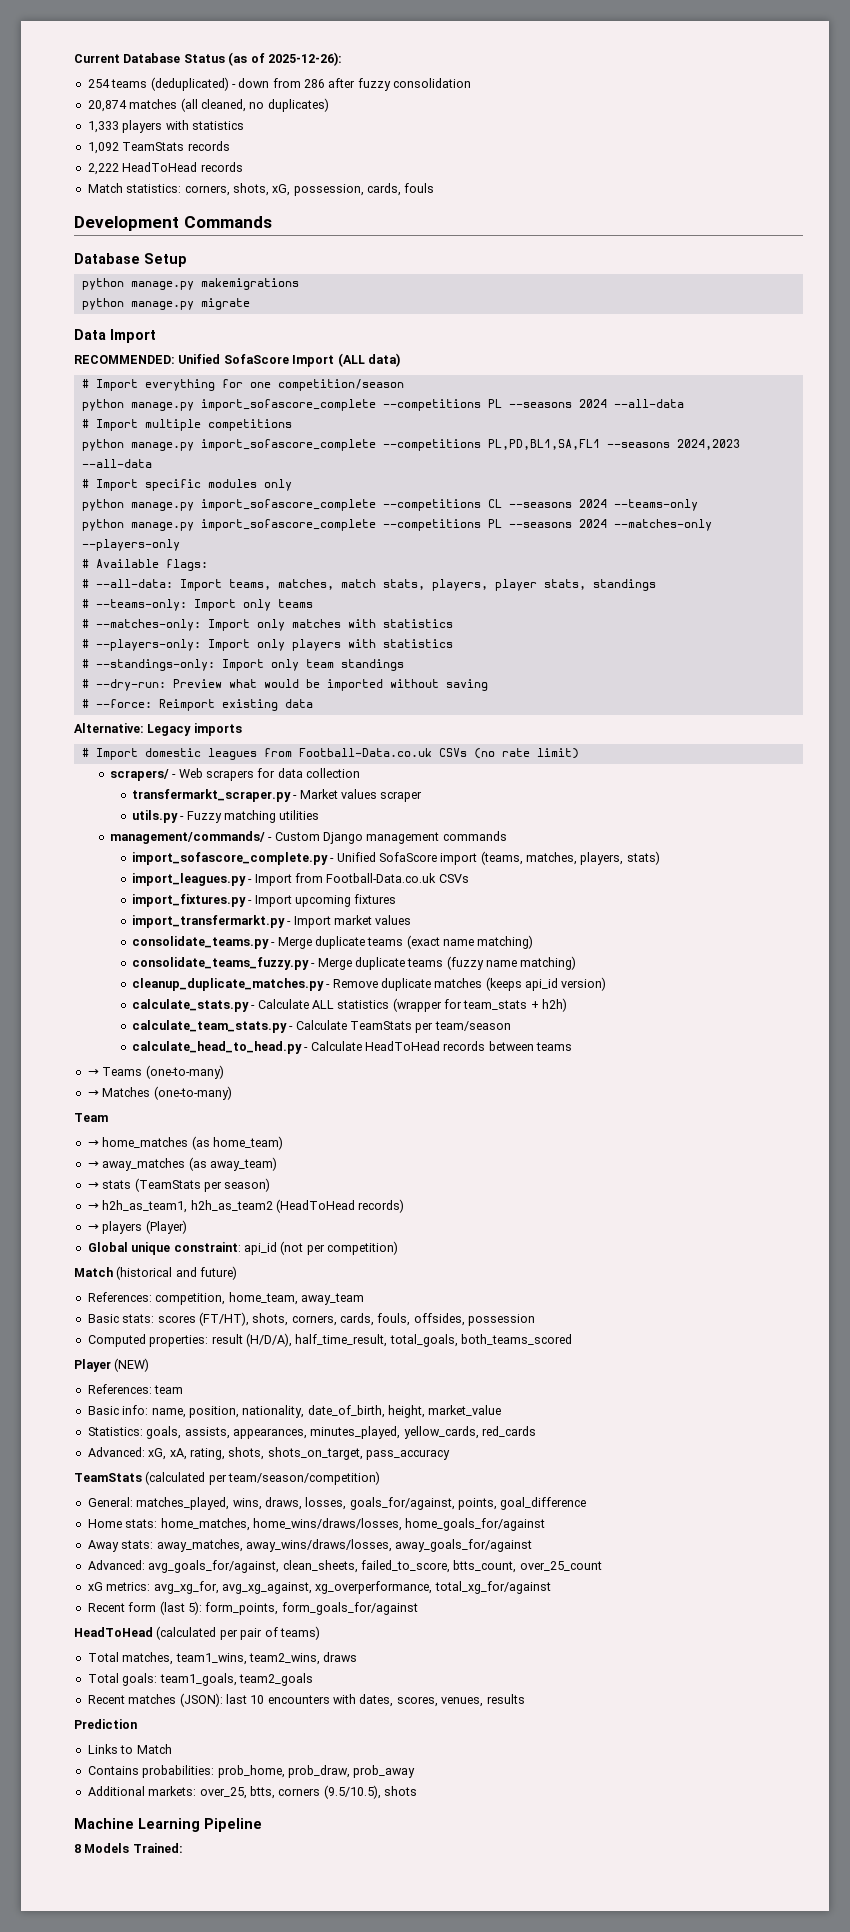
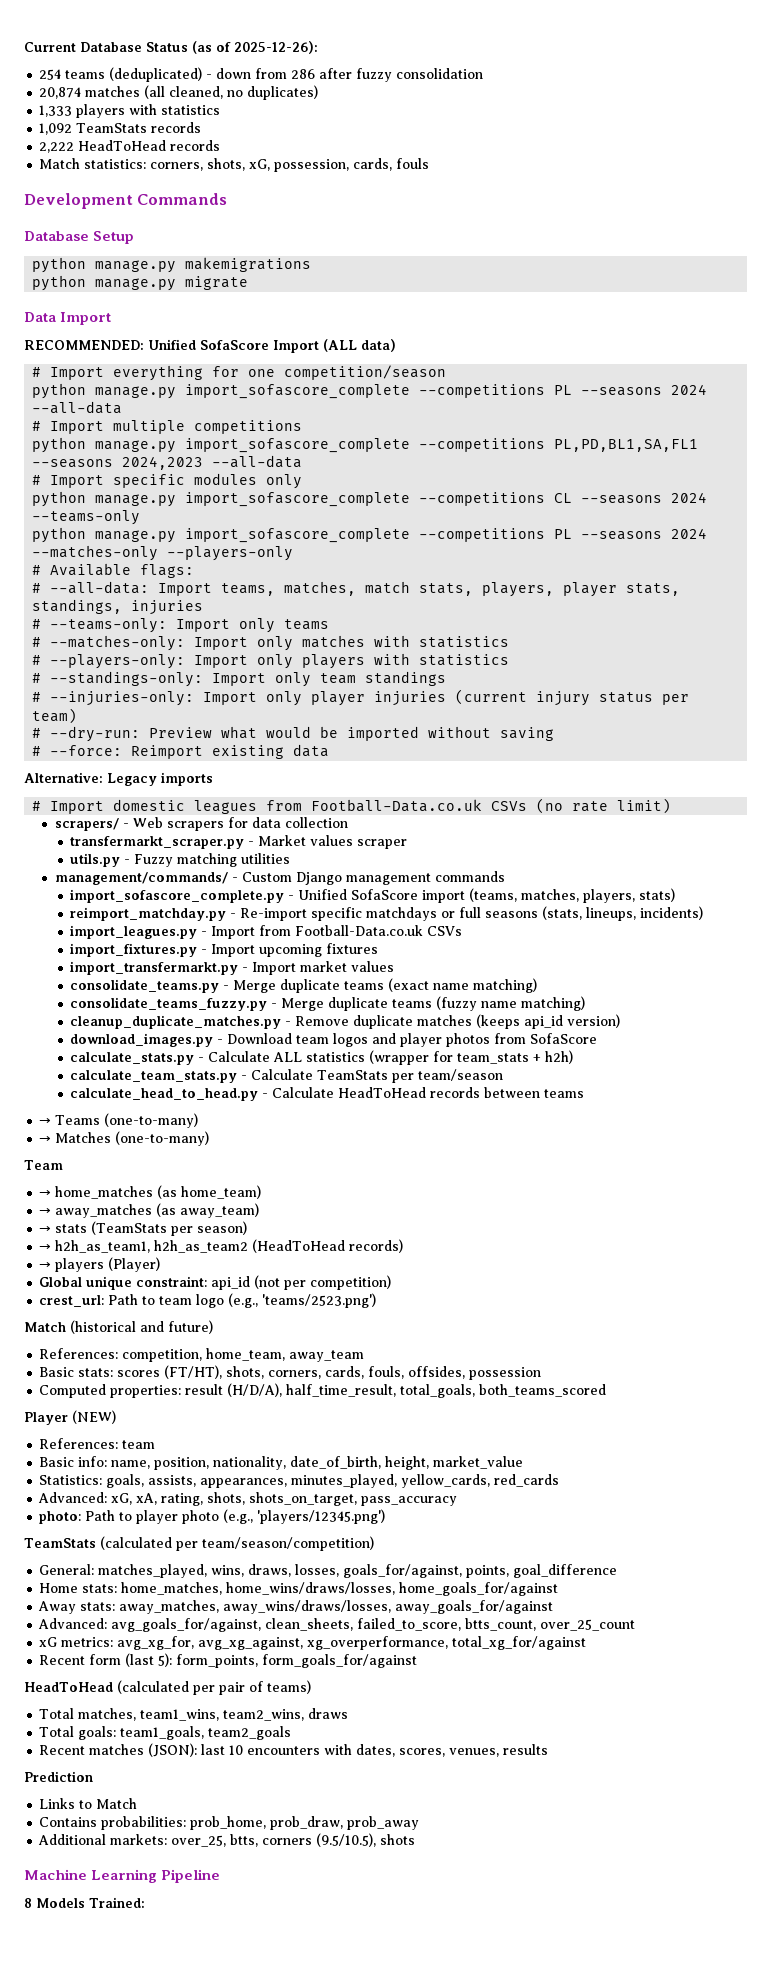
[592,579,656,591] standings -> [32,599,204,615] standings, injuries
(404, 665) none -> [32,689,690,706] [32,708,78,724] // # --injuries-only: Import only player injuries (current injury status per team)
(660, 858) none -> [70,906,704,921] // reimport_matchday.py - Re-import specific matchdays or full seasons (stats, lineups, incidents)
(607, 984) none -> [70,1033,598,1047] // download_images.py - Download team logos and player photos from SofaScore
(398, 1248) none -> [39,1293,377,1308] // crest_url: Path to team logo (e.g., 'teams/2523.png')
(450, 1454) none -> [39,1509,386,1524] // photo: Path to player photo (e.g., 'players/12345.png')

